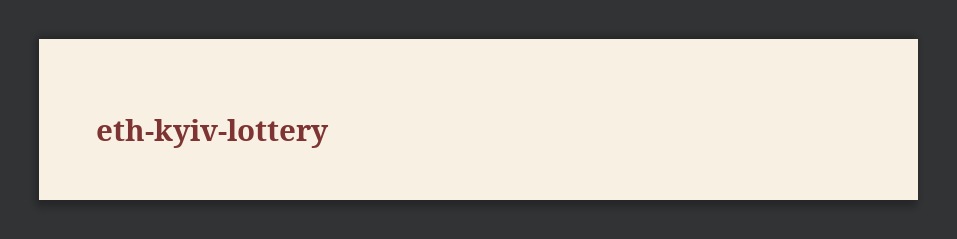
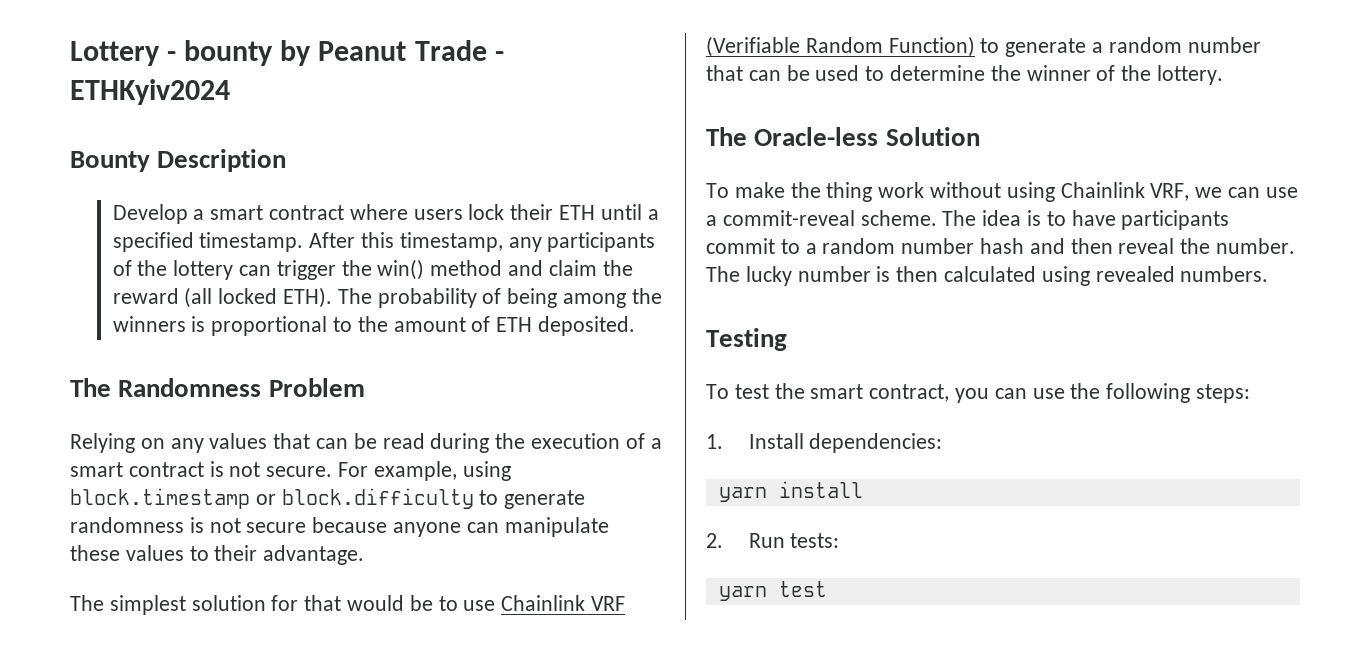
[96,119,329,148] eth-kyiv-lottery -> [70,40,504,66] [70,79,230,105] [70,149,287,172] [112,204,659,224] [112,232,656,252] [112,259,633,280] [112,287,662,308] [112,316,635,336] [70,378,365,397] [70,433,662,453] [70,461,511,481] [70,488,586,509] [70,517,609,537] [70,545,365,565] [70,595,626,615] [706,36,1261,57] [706,65,1224,85] [706,127,980,146] [706,182,1298,202] [706,210,1230,230] [706,238,1296,254] [706,266,1269,286] [706,328,787,351] [706,383,1251,403] [706,433,943,453] [718,481,863,502] [706,533,840,548] [718,581,827,601] Lottery - bounty by Peanut Trade - ETHKyiv2024 // Bounty Description // Develop a smart contract where users lock their ETH until a specified timestamp. After this timestamp, any participants of the lottery can trigger the win() method and claim the reward (all locked ETH). The probability of being among the winners is proportional to the amount of ETH deposited. // The Randomness Problem // Relying on any values that can be read during the execution of a smart contract is not secure. For example, using block.timestamp or block.difficulty to generate randomness is not secure because anyone can manipulate these values to their advantage. // The simplest solution for that would be to use Chainlink VRF (Verifiable Random Function) to generate a random number that can be used to determine the winner of the lottery. // The Oracle-less Solution // To make the thing work without using Chainlink VRF, we can use a commit-reveal scheme. The idea is to have participants commit to a random number hash and then reveal the number. The lucky number is then calculated using revealed numbers. // Testing // To test the smart contract, you can use the following steps: // 1. Install dependencies: // yarn install // 2. Run tests: // yarn test

